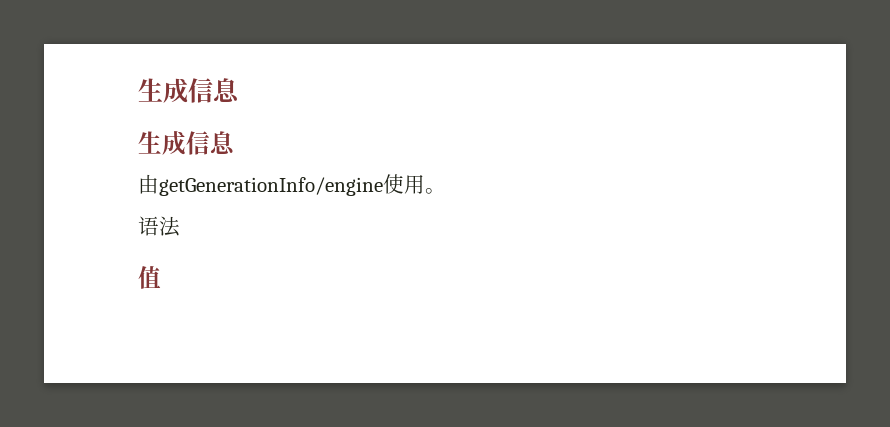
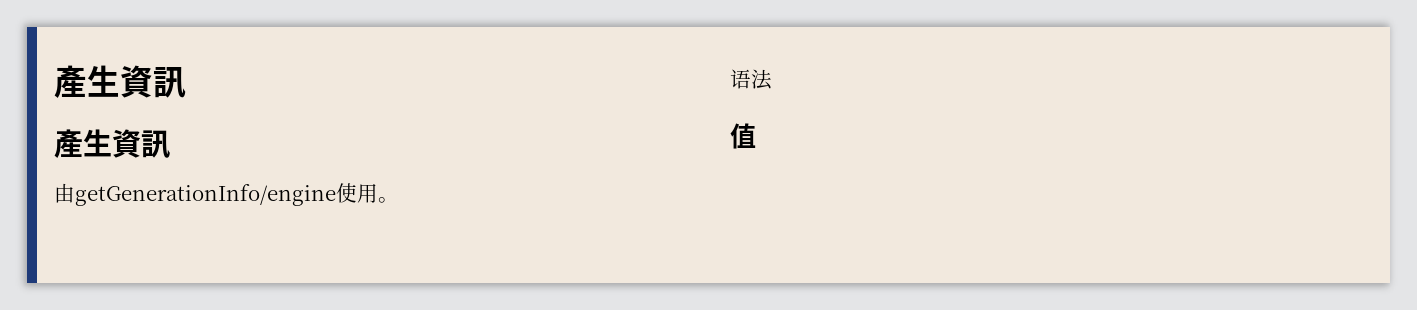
[138,78,240,103] [138,131,235,155] 生成信息 // 生成信息 -> [54,65,186,99] [54,129,170,159] 產生資訊 // 產生資訊

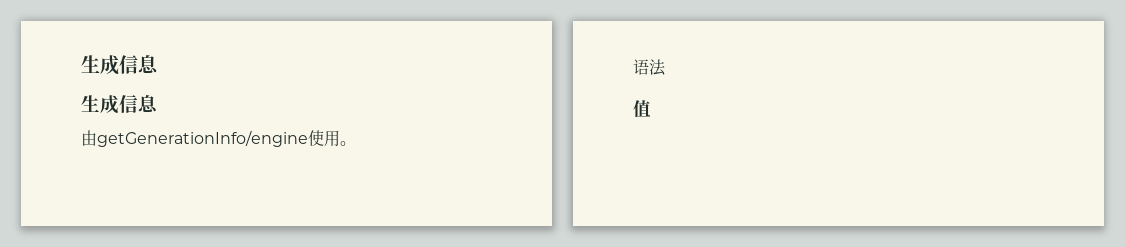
[54,65,186,99] [54,129,170,159] 產生資訊 // 產生資訊 -> [81,55,159,75] [81,95,158,114] 生成信息 // 生成信息

